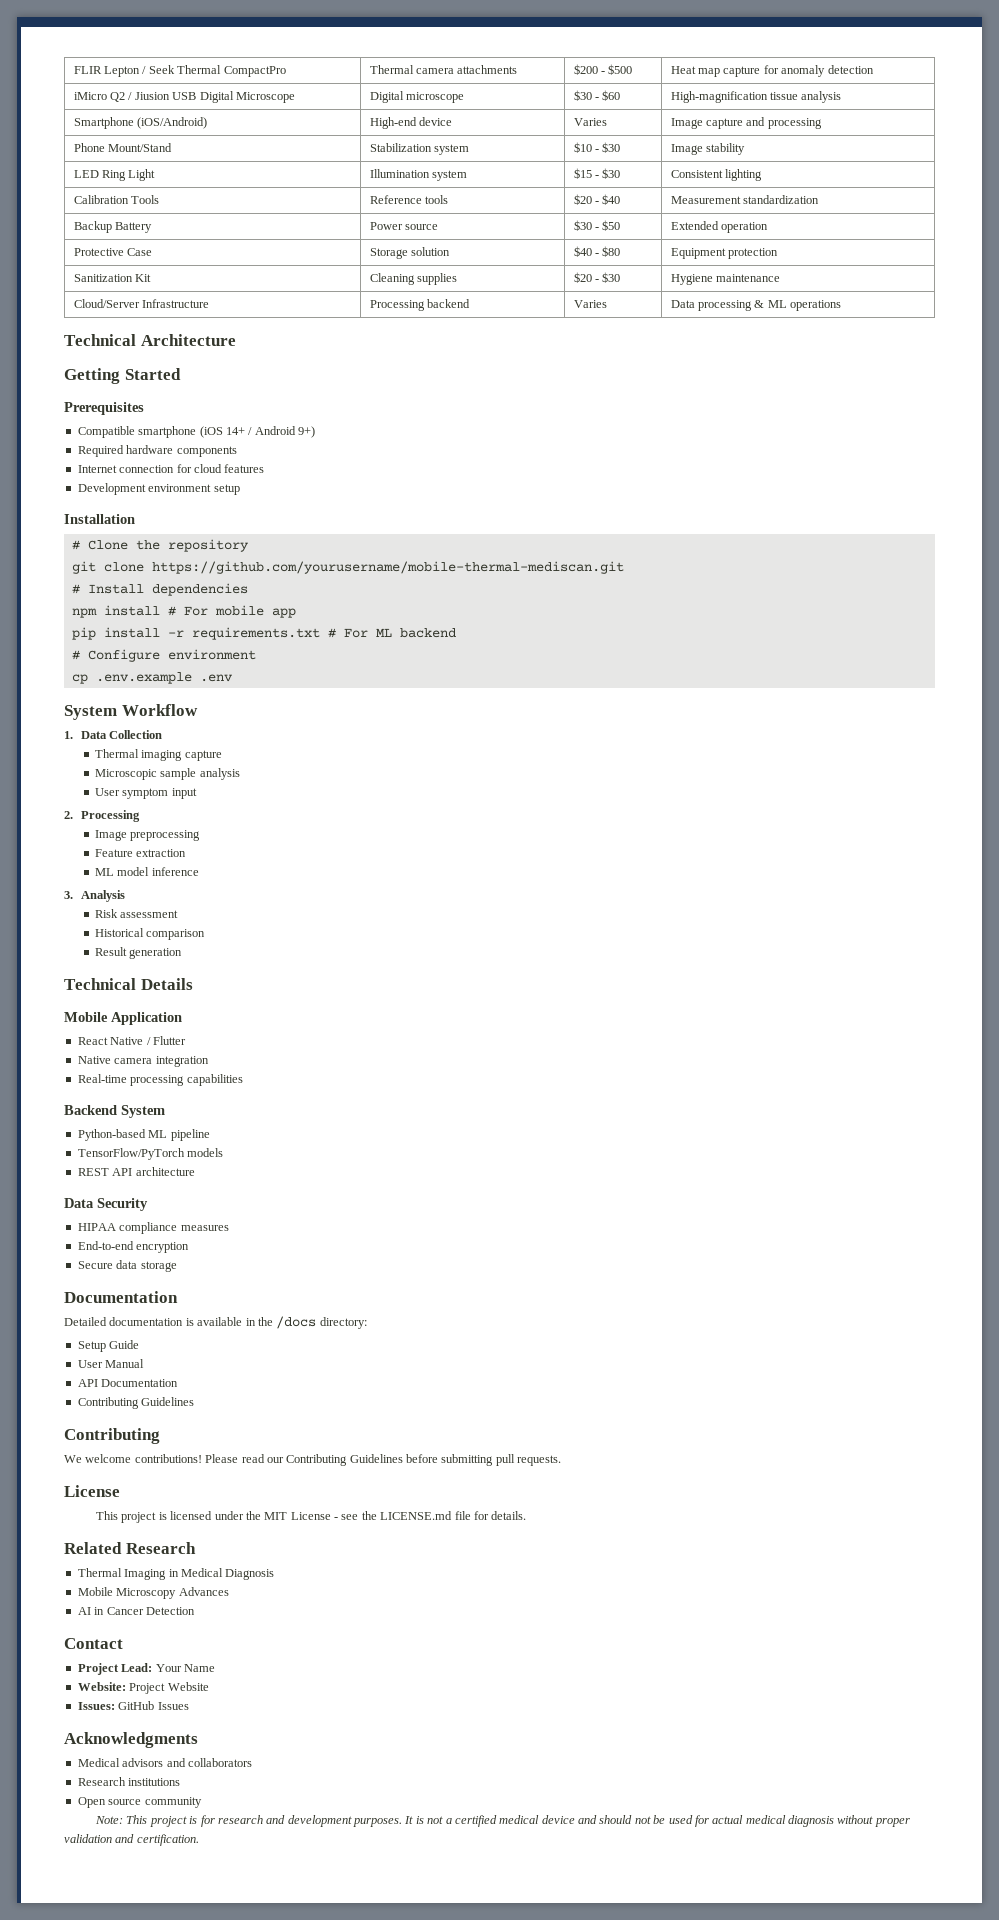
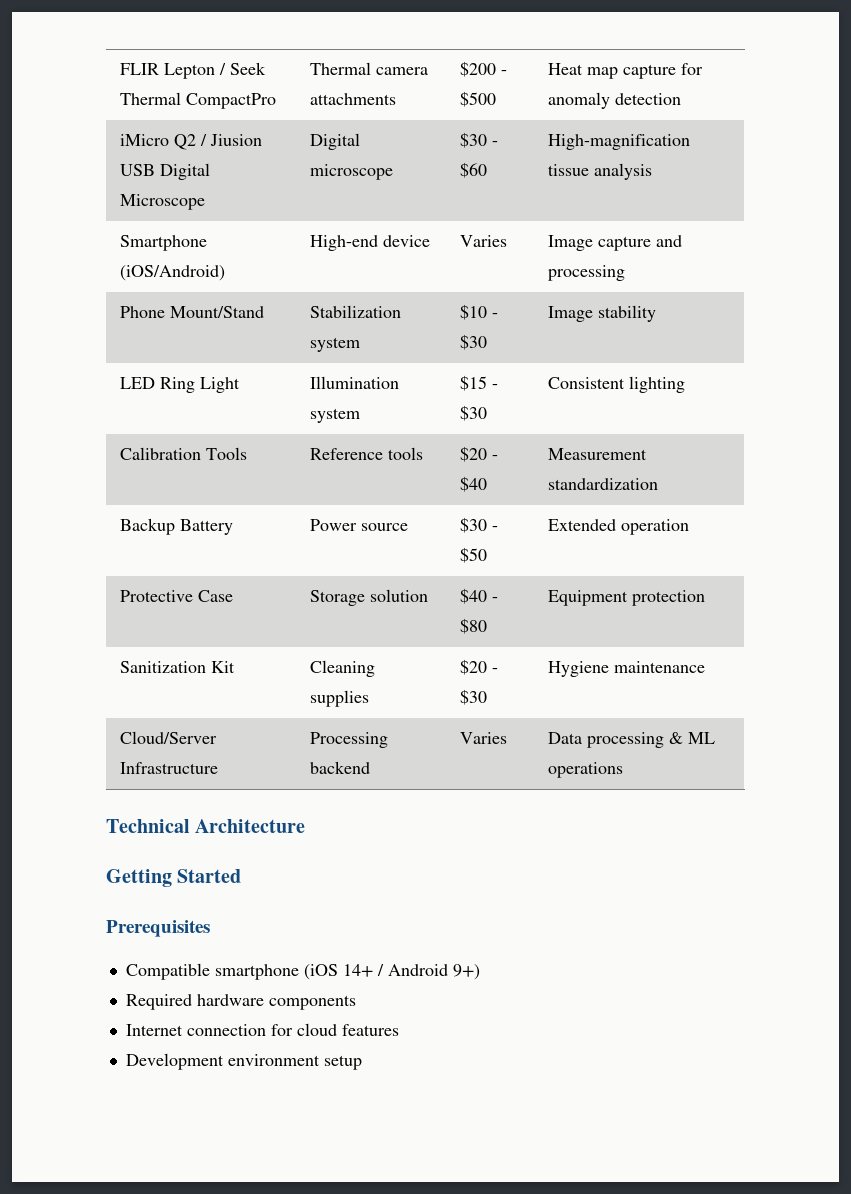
[64,514,135,524] [71,539,249,552] [71,561,624,574] [71,583,248,596] [71,605,296,618] [71,627,456,640] [71,649,256,662] [71,672,233,684] [64,704,198,720] [64,730,163,739] [94,749,222,761] [94,768,240,780] [94,788,197,799] [64,810,141,822] [94,830,201,841] [94,849,187,857] [94,867,199,876] [64,890,126,902] [94,909,179,918] [94,928,206,940] [94,947,183,959] [64,978,193,990] [64,1012,182,1025] [77,1036,186,1045] [77,1056,209,1067] [77,1074,243,1086] [64,1105,165,1118] [77,1129,210,1141] [77,1148,224,1160] [77,1167,195,1176] [64,1198,148,1211] [77,1222,229,1234] [77,1241,190,1253] [77,1260,177,1272] [64,1291,178,1303] [64,1316,367,1329] [77,1340,140,1352] [77,1359,145,1368] [77,1379,179,1387] [77,1397,195,1409] [64,1428,160,1444] [64,1454,562,1466] [64,1485,120,1497] [96,1511,527,1523] [64,1542,196,1554] [77,1568,275,1580] [77,1587,229,1599] [77,1607,195,1615] [64,1638,123,1649] [77,1663,215,1675] [77,1682,209,1694] [77,1701,189,1710] [64,1732,198,1748] [77,1758,252,1767] [77,1777,181,1786] [77,1797,202,1808] [95,1815,910,1827] [64,1834,199,1846] // Installation // # Clone the repository // git clone https://github.com/yourusername/mobile-thermal-mediscan.git // # Install dependencies // npm install # For mobile app // pip install -r requirements.txt # For ML backend // # Configure environment // cp .env.example .env // System Workflow // 1. Data Collection // Thermal imaging capture // Microscopic sample analysis // User symptom input // 2. Processing // Image preprocessing // Feature extraction // ML model inference // 3. Analysis // Risk assessment // Historical comparison // Result generation // Technical Details // Mobile Application // React Native / Flutter // Native camera integration // Real-time processing capabilities // Backend System // Python-based ML pipeline // TensorFlow/PyTorch models // REST API architecture // Data Security // HIPAA compliance measures // End-to-end encryption // Secure data storage // Documentation // Detailed documentation is available in the /docs directory: // Setup Guide // User Manual // API Documentation // Contributing Guidelines // Contributing // We welcome contributions! Please read our Contributing Guidelines before submitting pull requests. // License // This project is licensed under the MIT License - see the LICENSE.md file for details. // Related Research // Thermal Imaging in Medical Diagnosis // Mobile Microscopy Advances // AI in Cancer Detection // Contact // Project Lead: Your Name // Website: Project Website // Issues: GitHub Issues // Acknowledgments // Medical advisors and collaborators // Research institutions // Open source community // Note: This project is for research and development purposes. It is not a certified medical device and should not be used for actual medical diagnosis without proper validation and certification. -> (362, 1062) none

